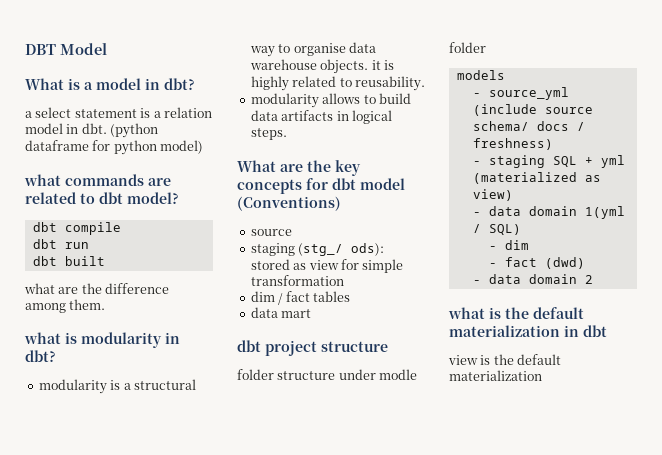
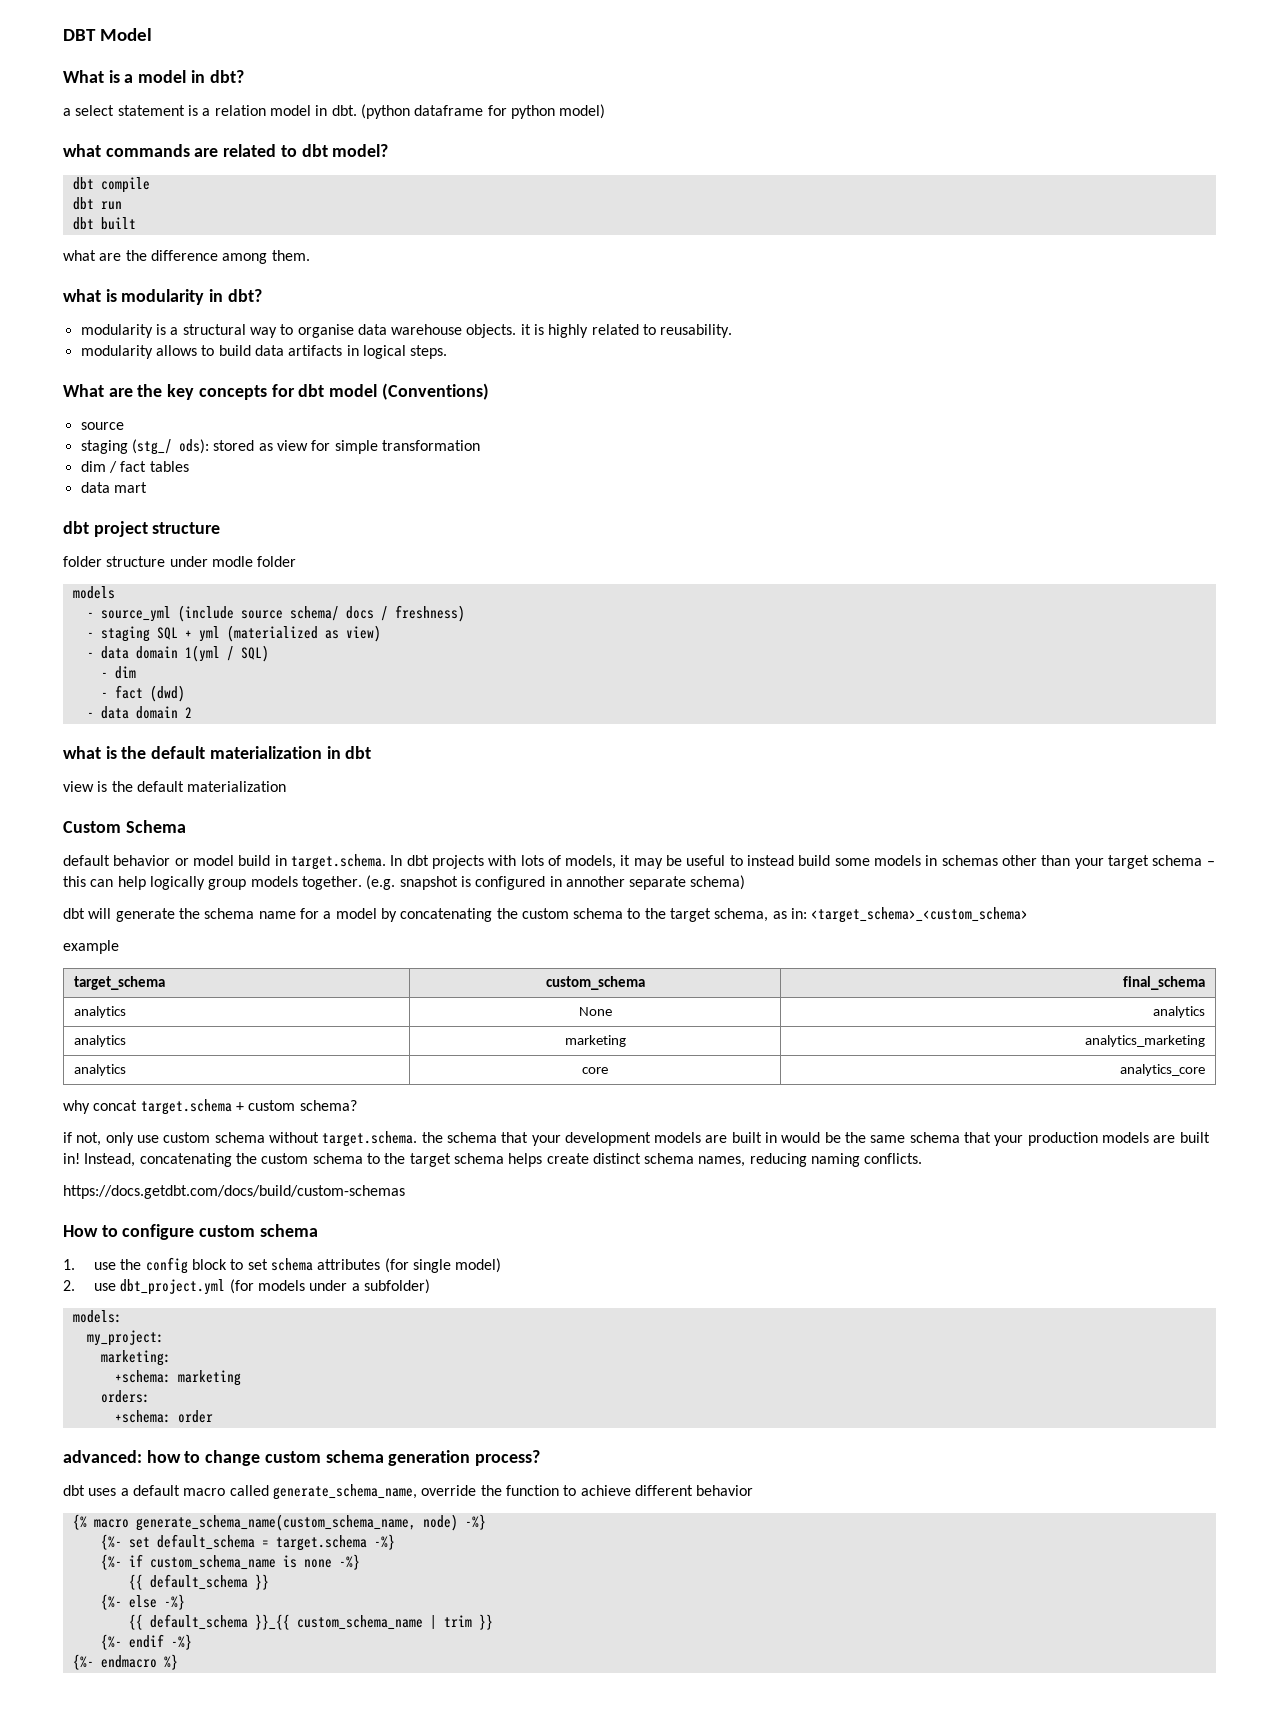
(542, 375) none -> [63,820,186,833] [63,854,1215,870] [63,875,746,890] [63,907,1029,923] [63,940,119,954] [73,976,165,990] [545,976,645,990] [1123,976,1206,990] [73,1006,126,1018] [578,1007,612,1016] [1153,1006,1206,1018] [73,1035,126,1047] [564,1035,626,1047] [1085,1035,1206,1047] [73,1064,126,1076] [582,1067,608,1074] [1120,1064,1206,1076] [63,1099,357,1115] [63,1131,1210,1147] [63,1153,923,1167] [63,1185,405,1199] [63,1224,318,1240] [63,1257,502,1274] [63,1279,430,1295] [72,1310,122,1323] [86,1330,164,1346] [100,1350,171,1366] [114,1370,241,1386] [100,1390,150,1403] [114,1410,213,1423] [63,1450,541,1466] [63,1484,754,1500] [72,1514,486,1531] [100,1534,395,1551] [100,1554,360,1570] [128,1574,269,1590] [100,1594,185,1610] [128,1614,493,1630] [100,1634,192,1650] [72,1654,178,1670] // Custom Schema // default behavior or model build in target.schema. In dbt projects with lots of models, it may be useful to instead build some models in schemas other than your target schema – this can help logically group models together. (e.g. snapshot is configured in annother separate schema) // dbt will generate the schema name for a model by concatenating the custom schema to the target schema, as in: <target_schema>_<custom_schema> // example // target_schema | custom_schema | final_schema // analytics | None | analytics // analytics | marketing | analytics_marketing // analytics | core | analytics_core // why concat target.schema + custom schema? // if not, only use custom schema without target.schema. the schema that your development models are built in would be the same schema that your production models are built in! Instead, concatenating the custom schema to the target schema helps create distinct schema names, reducing naming conflicts. // https://docs.getdbt.com/docs/build/custom-schemas // How to configure custom schema // 1. use the config block to set schema attributes (for single model) // 2. use dbt_project.yml (for models under a subfolder) // models: // my_project: // marketing: // +schema: marketing // orders: // +schema: order // advanced: how to change custom schema generation process? // dbt uses a default macro called generate_schema_name, override the function to achieve different behavior // {% macro generate_schema_name(custom_schema_name, node) -%} // {%- set default_schema = target.schema -%} // {%- if custom_schema_name is none -%} // {{ default_schema }} // {%- else -%} // {{ default_schema }}_{{ custom_schema_name | trim }} // {%- endif -%} // {%- endmacro %}

